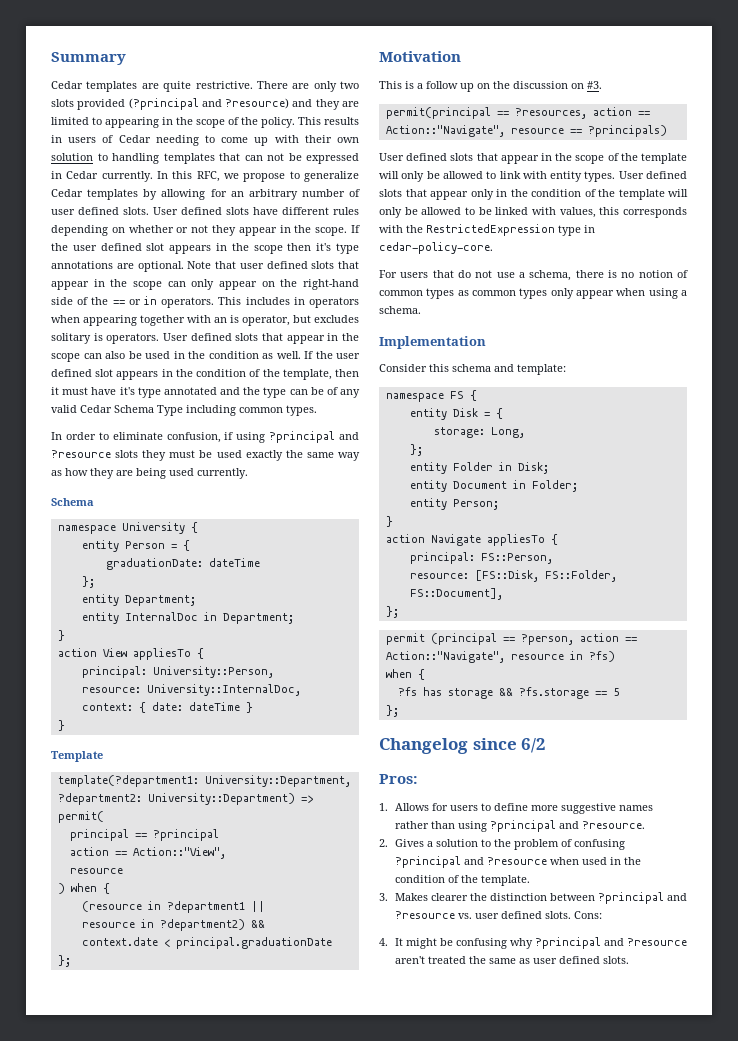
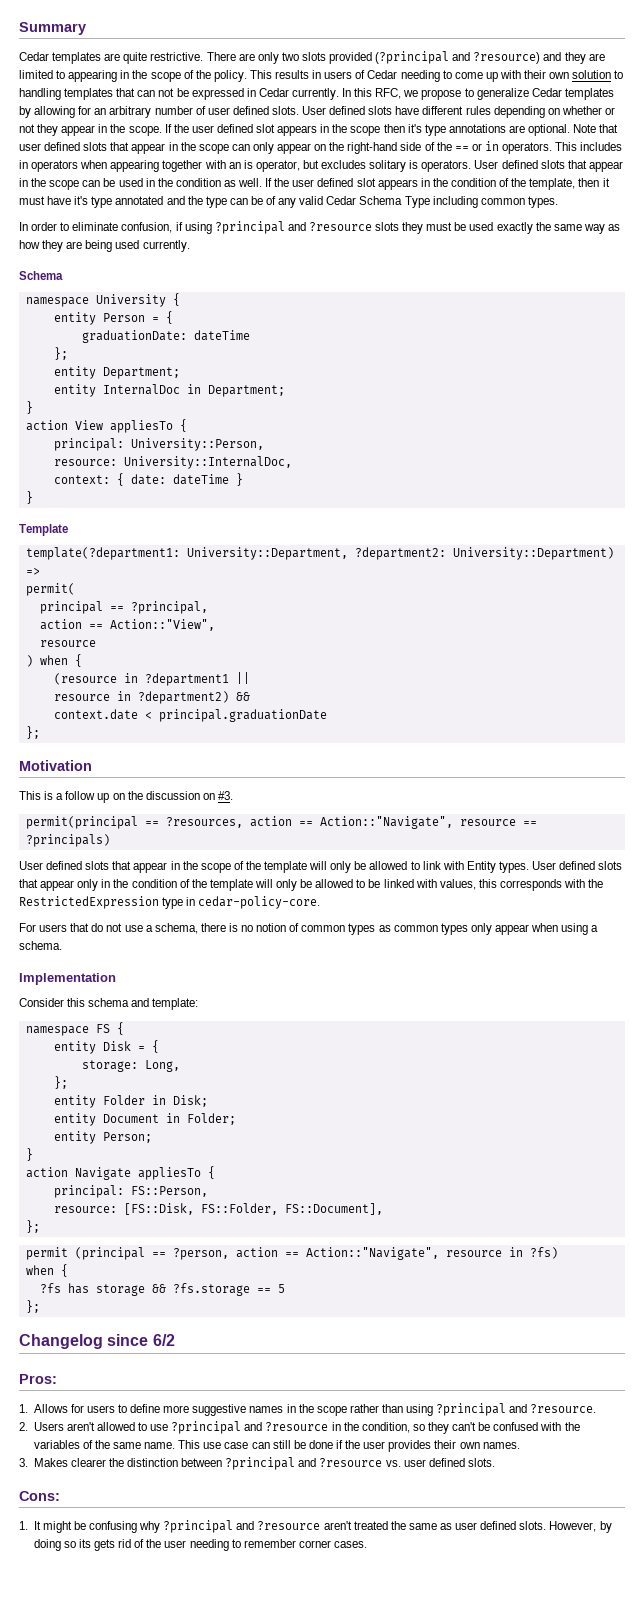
[105,351,125,359] also -> (101, 183) none
[152,829,219,841] ?principal -> [130,601,208,614] ?principal,
[550,171,583,182] entity -> [466,861,496,873] Entity
(653, 808) none -> [286,1404,347,1416] in the scope
[394,839,625,850] [394,856,641,868] [394,875,530,886] Gives a solution to the problem of confusing ?principal and ?resource when used in the condition of the template. -> [33,1421,580,1434] [33,1440,520,1452] Users aren't allowed to use ?principal and ?resource in the condition, so they can't be confused with the variables of the same name. This use case can still be done if the user provides their own names.
(571, 915) none -> (495, 1462) //
[379,938,388,946] 4. -> [19,1521,28,1530] 1.
(629, 960) none -> [549,1521,612,1533] [33,1539,368,1551] However, by doing so its gets rid of the user needing to remember corner cases.

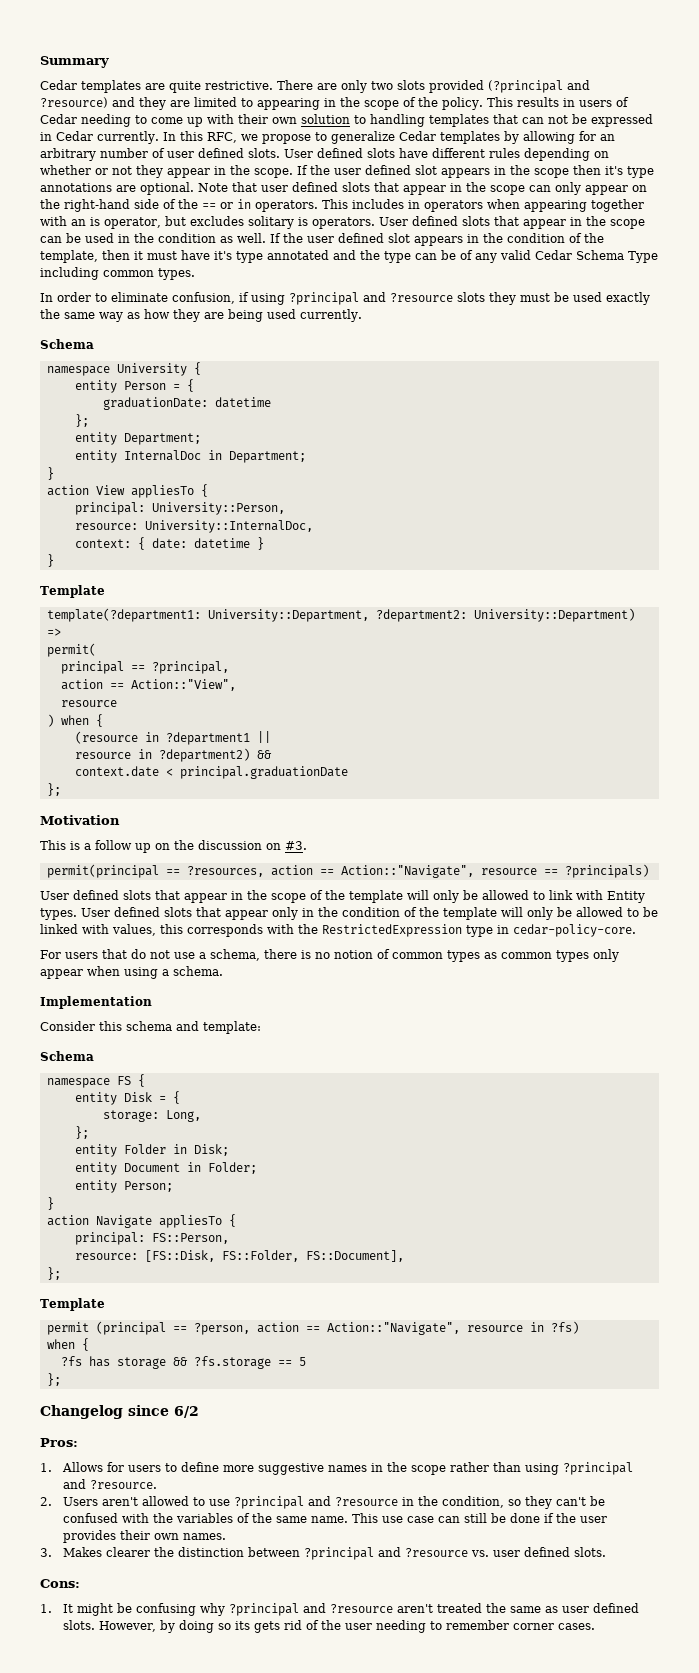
[193,330,250,341] dateTime -> [214,397,271,408] datetime
[172,474,229,485] dateTime -> [193,538,250,549] datetime
(199, 1004) none -> [40,1051,94,1061] // Schema
(40, 1226) none -> [40,1298,105,1311] // Template

